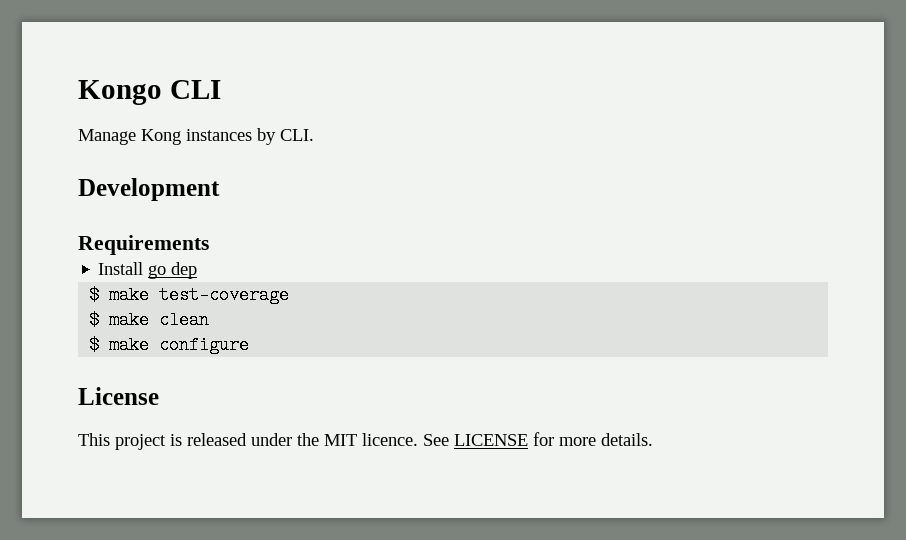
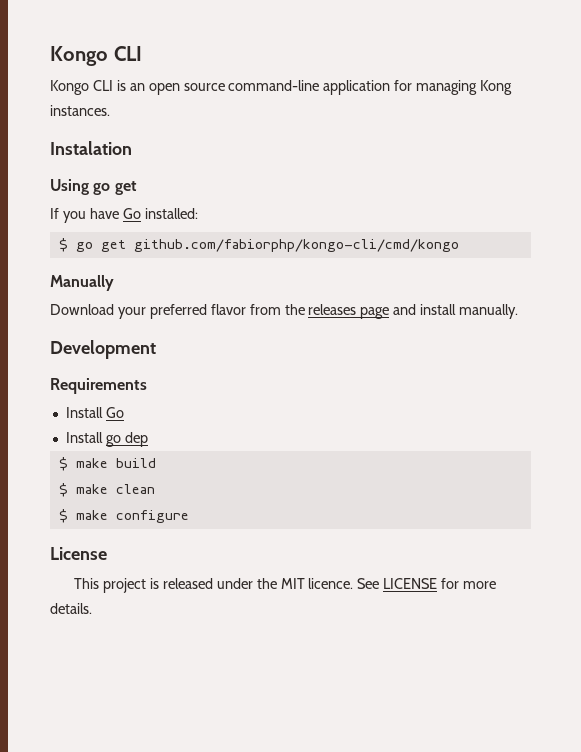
[78,128,314,145] Manage Kong instances by CLI. -> [50,80,513,95] [50,105,110,116] [50,141,132,155] [50,179,137,195] [50,208,198,223] [58,238,459,252] [50,275,114,291] [50,304,519,319] Kongo CLI is an open source command-line application for managing Kong instances. // Instalation // Using go get // If you have Go installed: // $ go get github.com/fabiorphp/kongo-cli/cmd/kongo // Manually // Download your preferred flavor from the releases page and install manually.
(209, 245) none -> [65,407,124,418] // Install Go
[159,286,290,304] test-coverage -> [115,458,156,468] build

